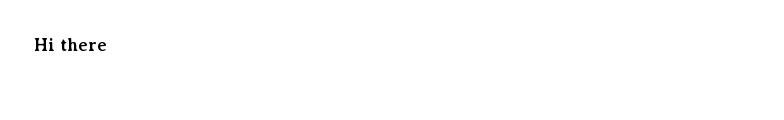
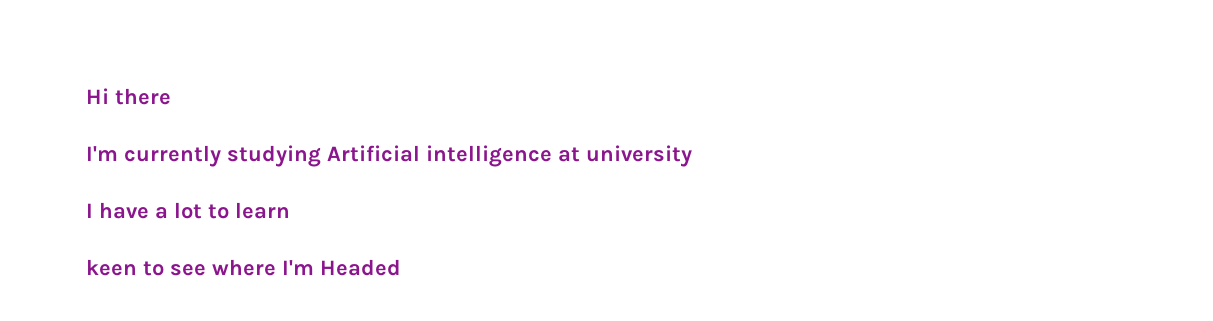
(107, 44) none -> [86,145,692,167] [86,202,290,219] [86,259,401,276] // I'm currently studying Artificial intelligence at university // I have a lot to learn // keen to see where I'm Headed

